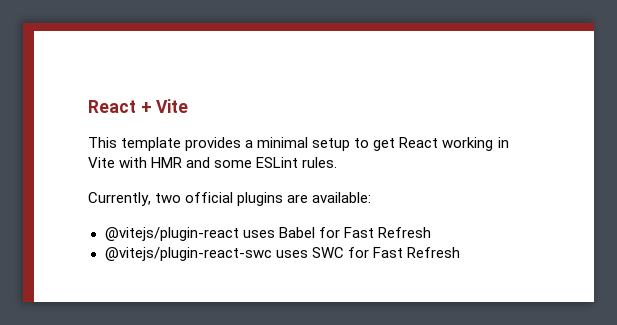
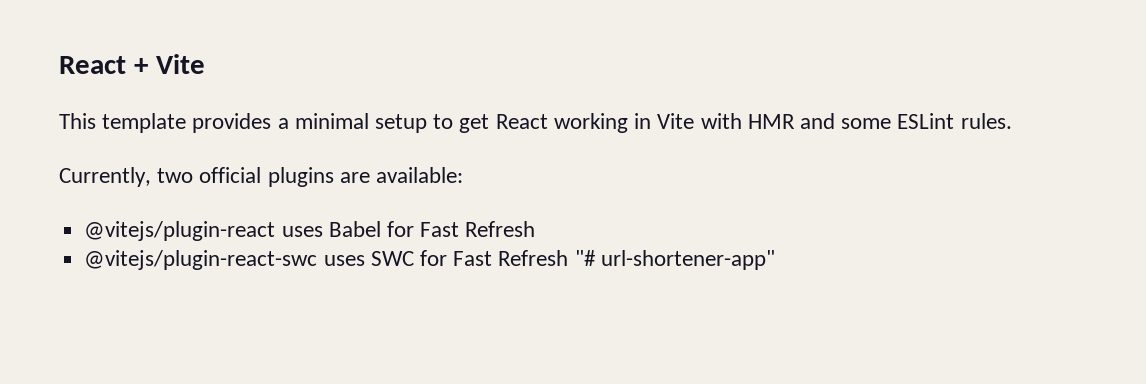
(460, 252) none -> [574,250,775,270] "# url-shortener-app"

